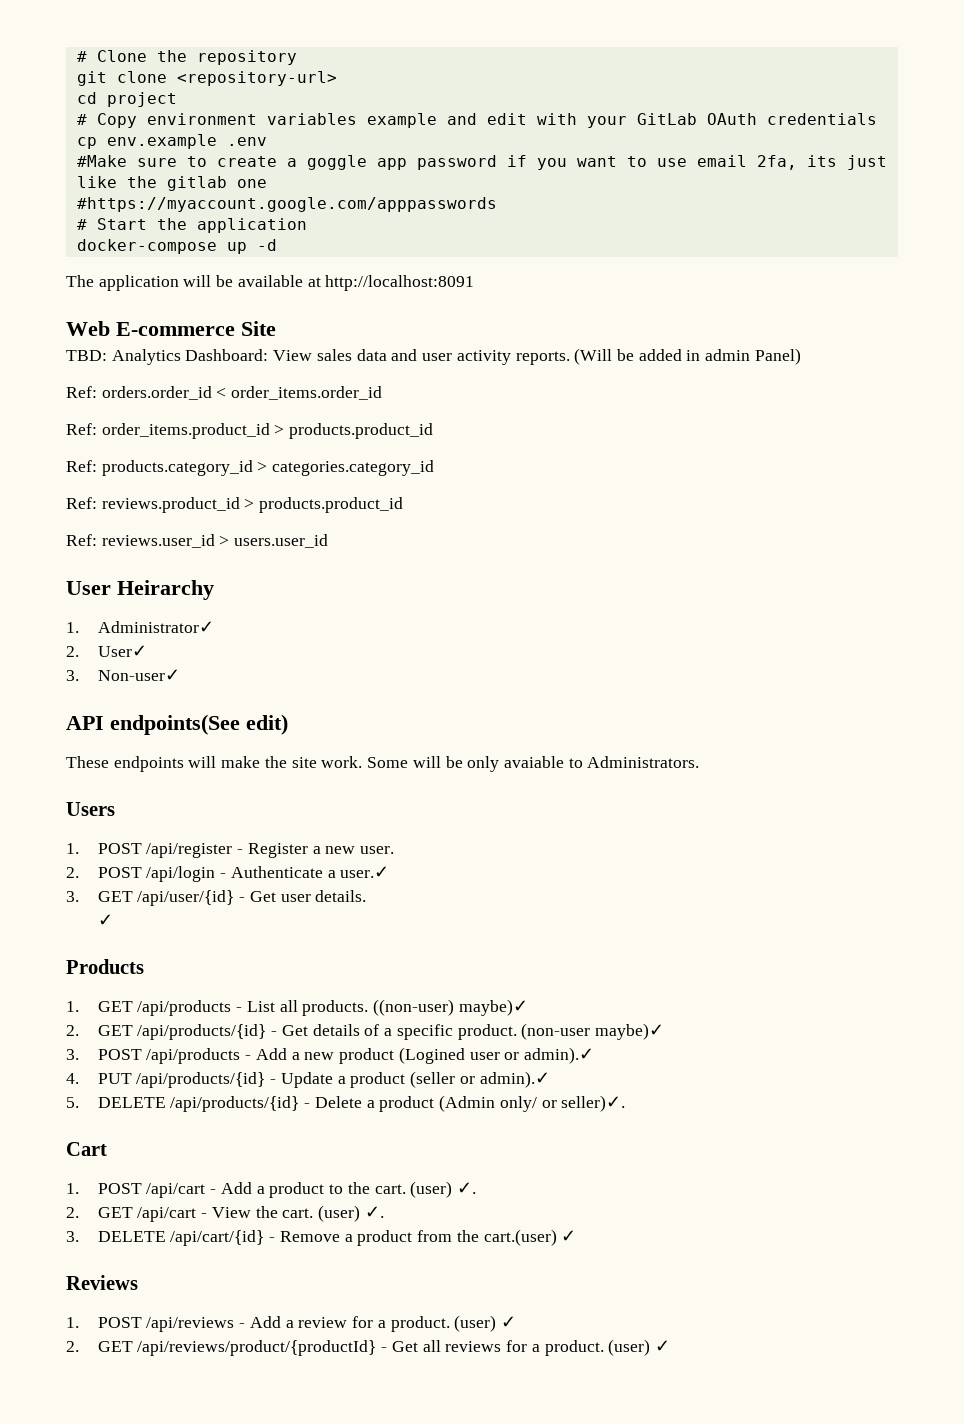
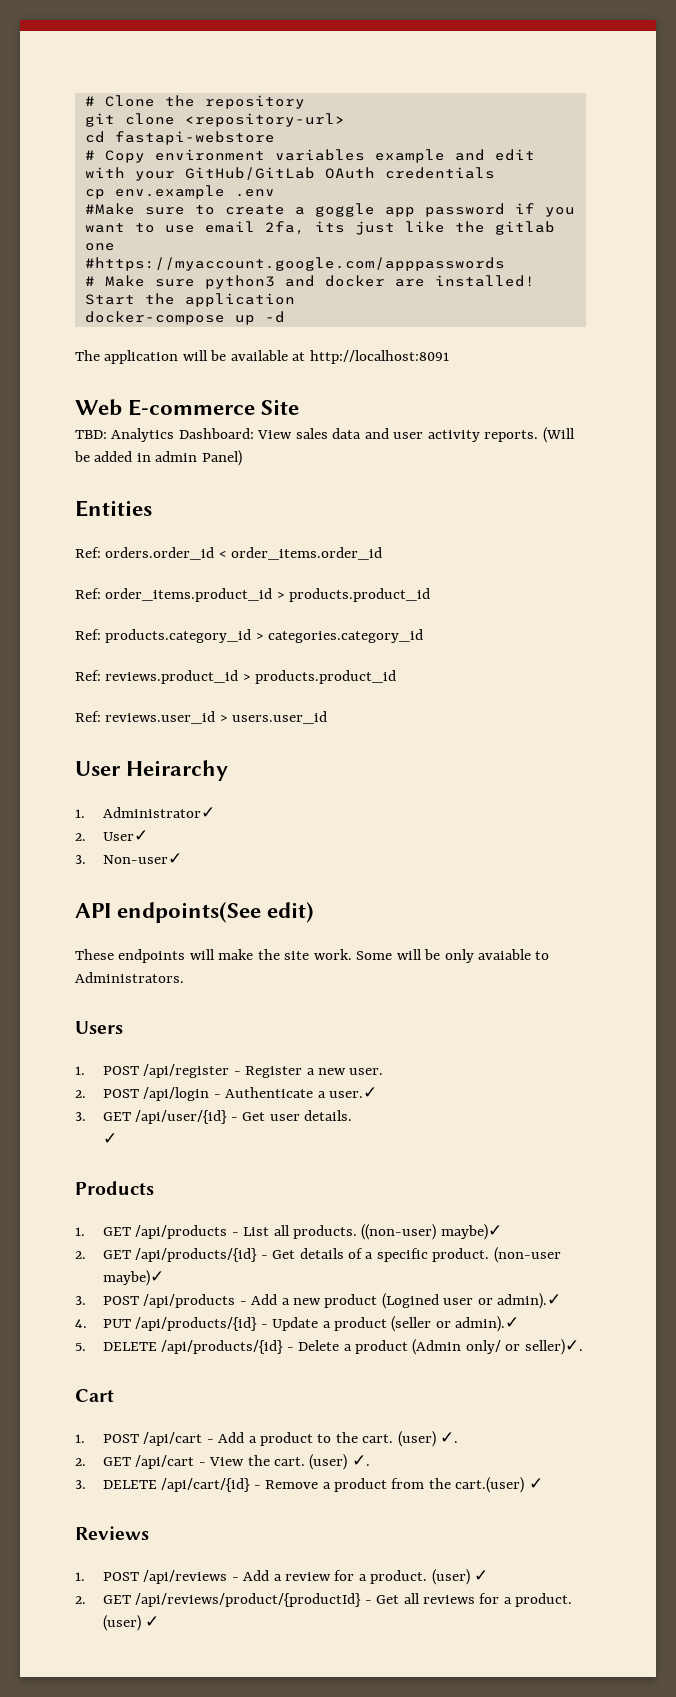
[106,92,177,107] project -> [114,131,275,145] fastapi-webstore
[636,113,697,125] GitLab -> [184,167,315,180] GitHub/GitLab
(87, 224) none -> [104,275,535,289] Make sure python3 and docker are installed!
(801, 356) none -> [75,500,152,517] // Entities

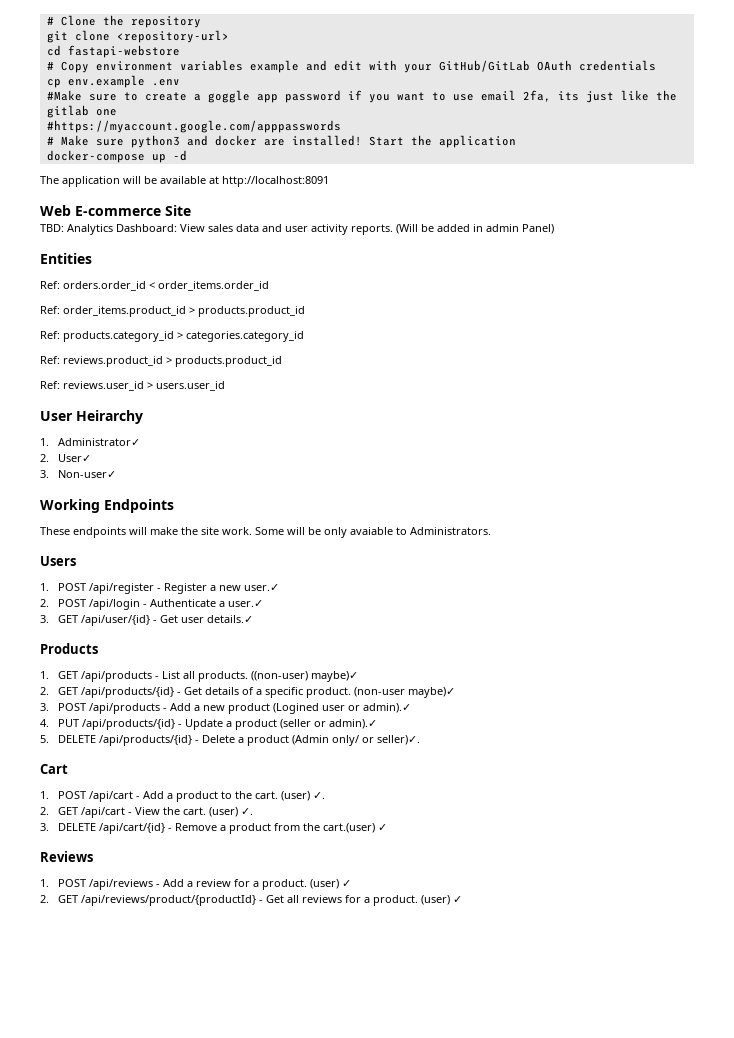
[75,902,315,923] API endpoints(See edit) -> [40,499,174,513] Working Endpoints
[349,1068,384,1075] user. -> [243,584,279,591] user.✓
[304,1110,353,1121] [102,1133,117,1144] details. // ✓ -> [206,615,253,623] details.✓

